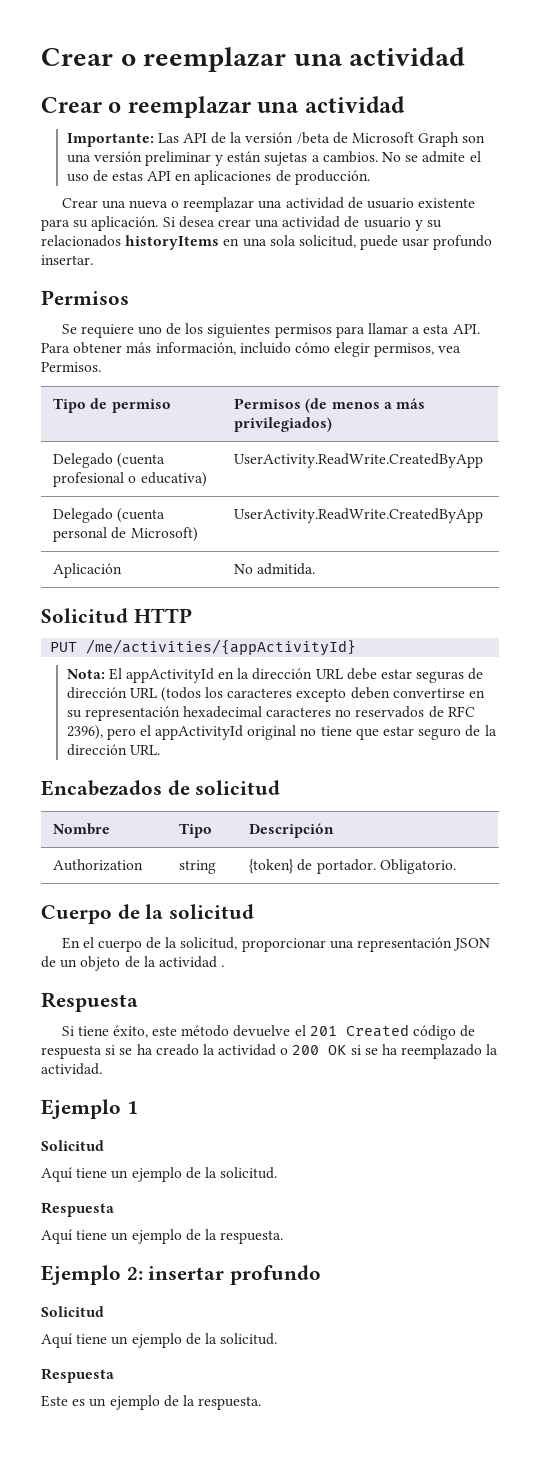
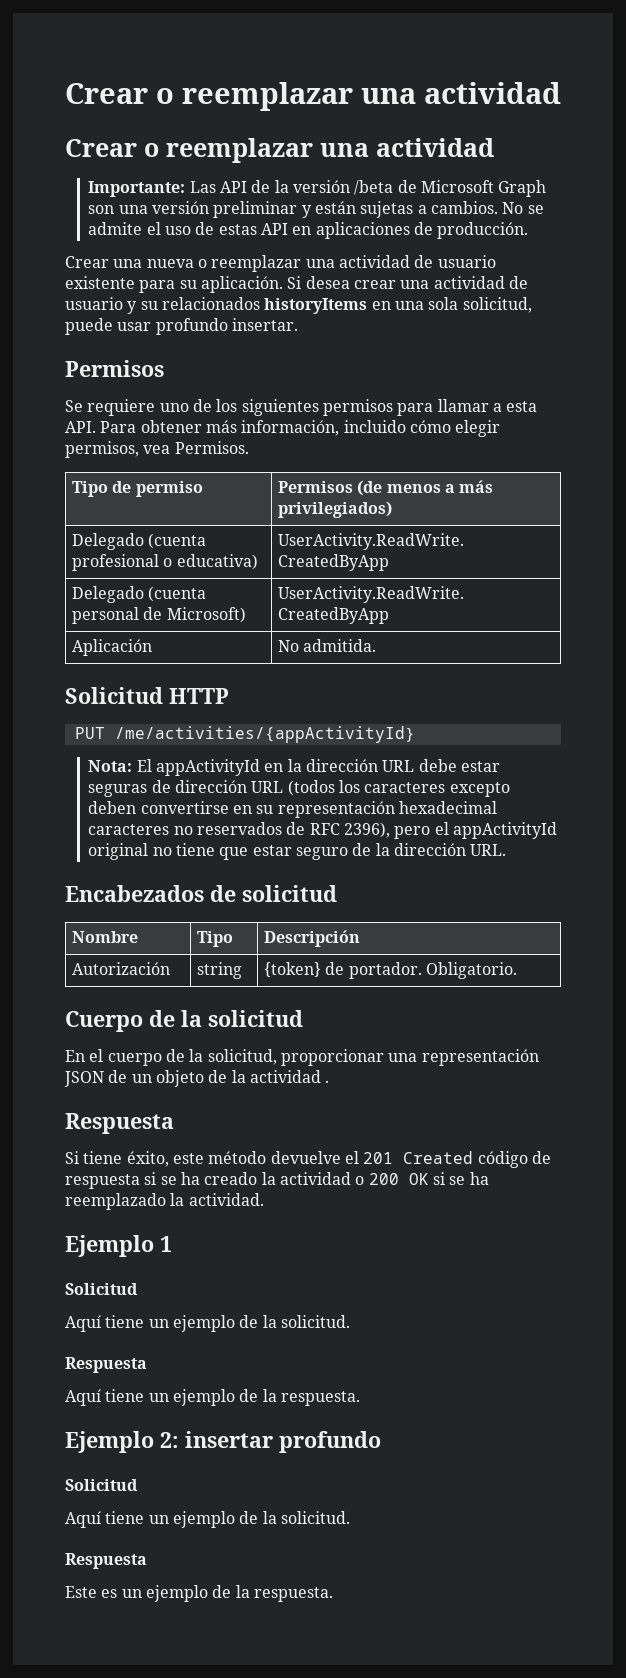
[53,859,144,871] Authorization -> [72,962,171,975] Autorización

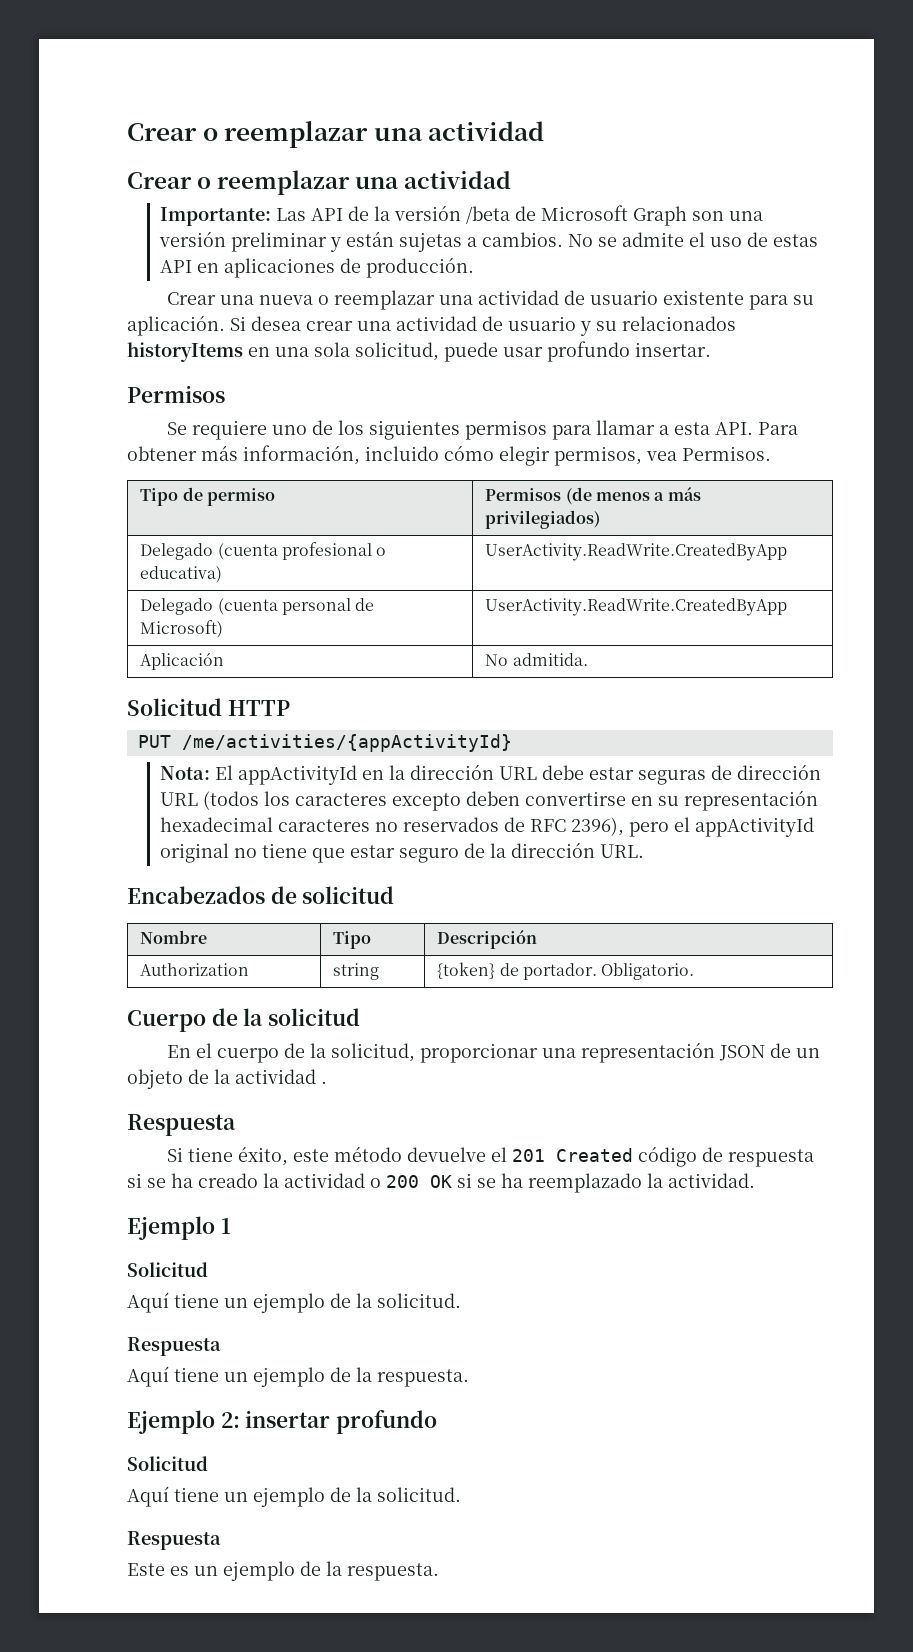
[72,962,171,975] Autorización -> [140,963,250,976] Authorization

